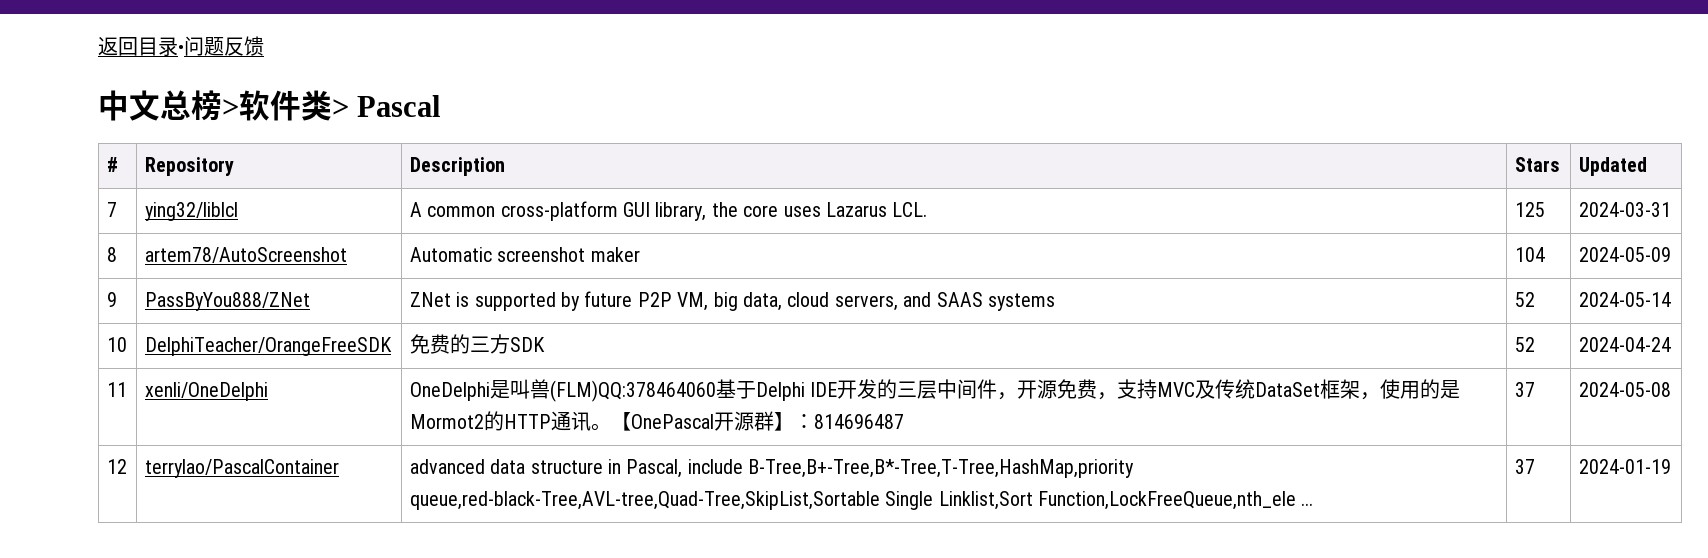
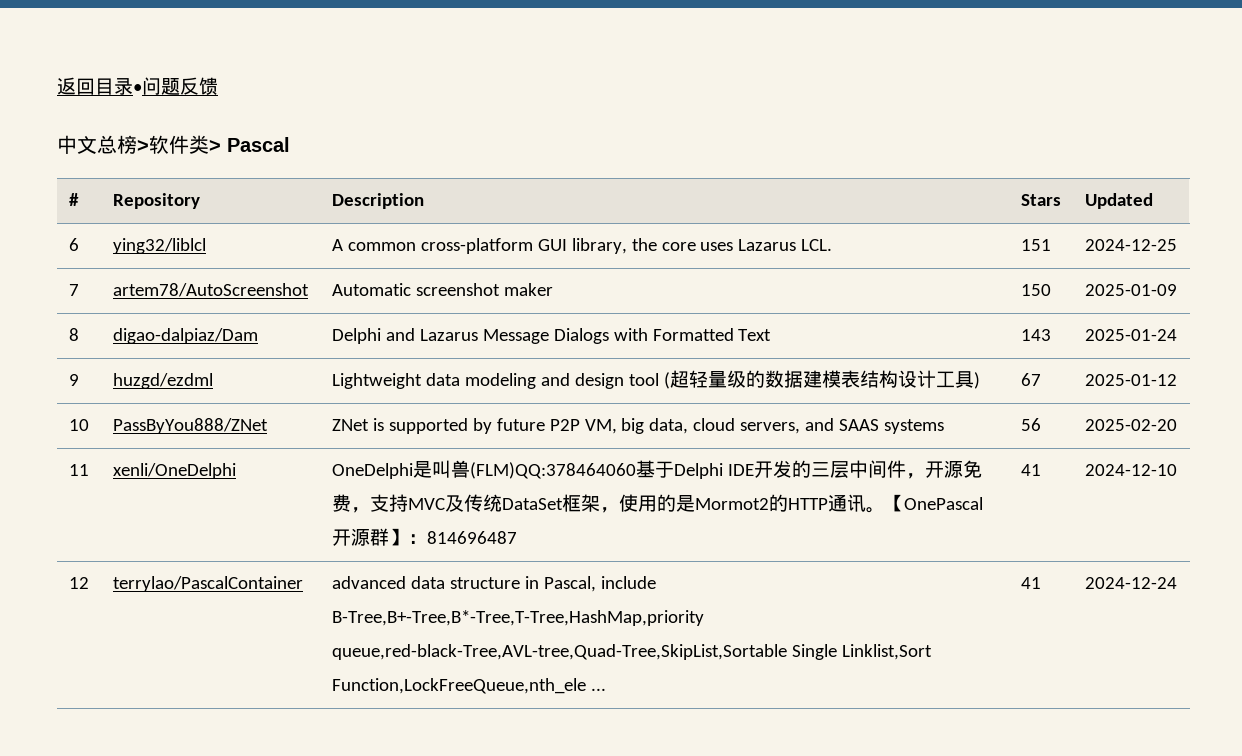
[106,202,117,217] 7 -> [68,238,79,251] 6
[1514,202,1545,217] [1578,202,1671,217] [106,247,117,262] 125 | 2024-03-31 // 8 -> [1020,239,1051,251] [1084,239,1177,251] [68,284,79,296] 151 | 2024-12-25 // 7
[1514,247,1545,262] [1578,247,1671,262] [106,292,117,307] 104 | 2024-05-09 // 9 -> [1020,284,1051,296] [1084,284,1177,296] [68,328,79,341] [112,328,258,344] [331,328,772,344] [1020,329,1051,341] [1084,329,1177,341] [68,374,79,386] [112,373,213,389] [331,370,980,389] [1020,373,1041,386] [1084,374,1177,386] [68,419,89,431] 150 | 2025-01-09 // 8 | digao-dalpiaz/Dam | Delphi and Lazarus Message Dialogs with Formatted Text | 143 | 2025-01-24 // 9 | huzgd/ezdml | Lightweight data modeling and design tool (超轻量级的数据建模表结构设计工具) | 67 | 2025-01-12 // 10
[1514,292,1535,307] [1578,292,1671,307] [106,337,127,352] [144,337,392,356] [409,334,545,354] [1514,337,1535,352] [1578,337,1671,352] 52 | 2024-05-14 // 10 | DelphiTeacher/OrangeFreeSDK | 免费的三方SDK | 52 | 2024-04-24 -> [1020,418,1041,431] [1084,419,1177,431] 56 | 2025-02-20
[1514,382,1535,397] [1578,382,1671,397] 37 | 2024-05-08 -> [1020,464,1041,476] [1084,464,1177,476] 41 | 2024-12-10
[1514,459,1535,474] [1578,459,1671,474] 37 | 2024-01-19 -> [1020,577,1041,589] [1084,577,1177,589] 41 | 2024-12-24

